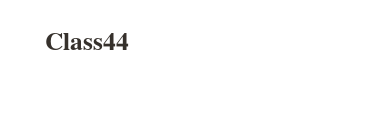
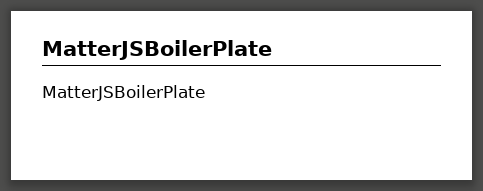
[45,33,129,50] Class44 -> [42,40,272,60] [42,85,205,101] MatterJSBoilerPlate // MatterJSBoilerPlate

